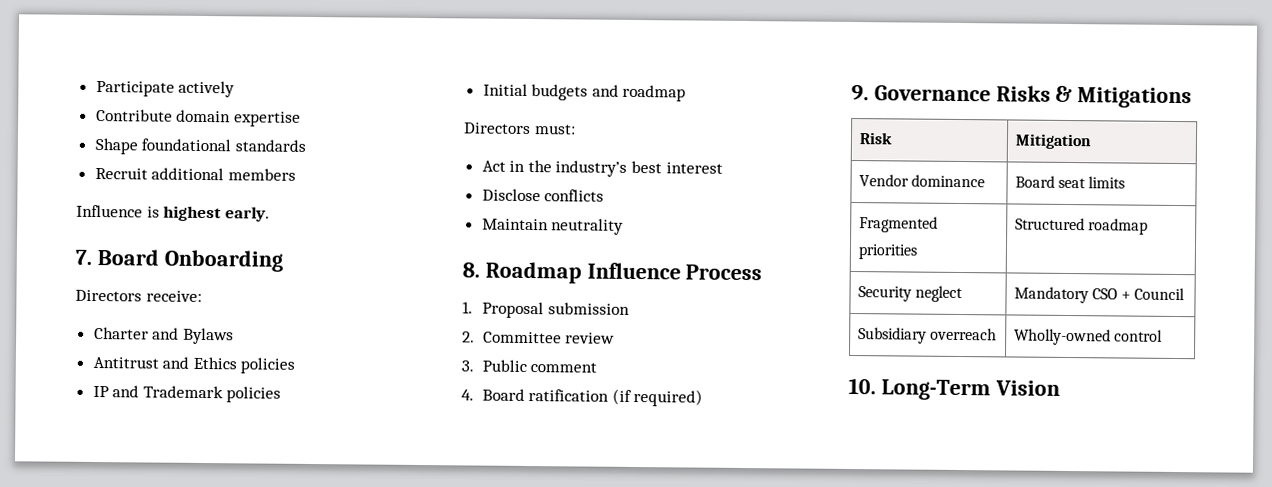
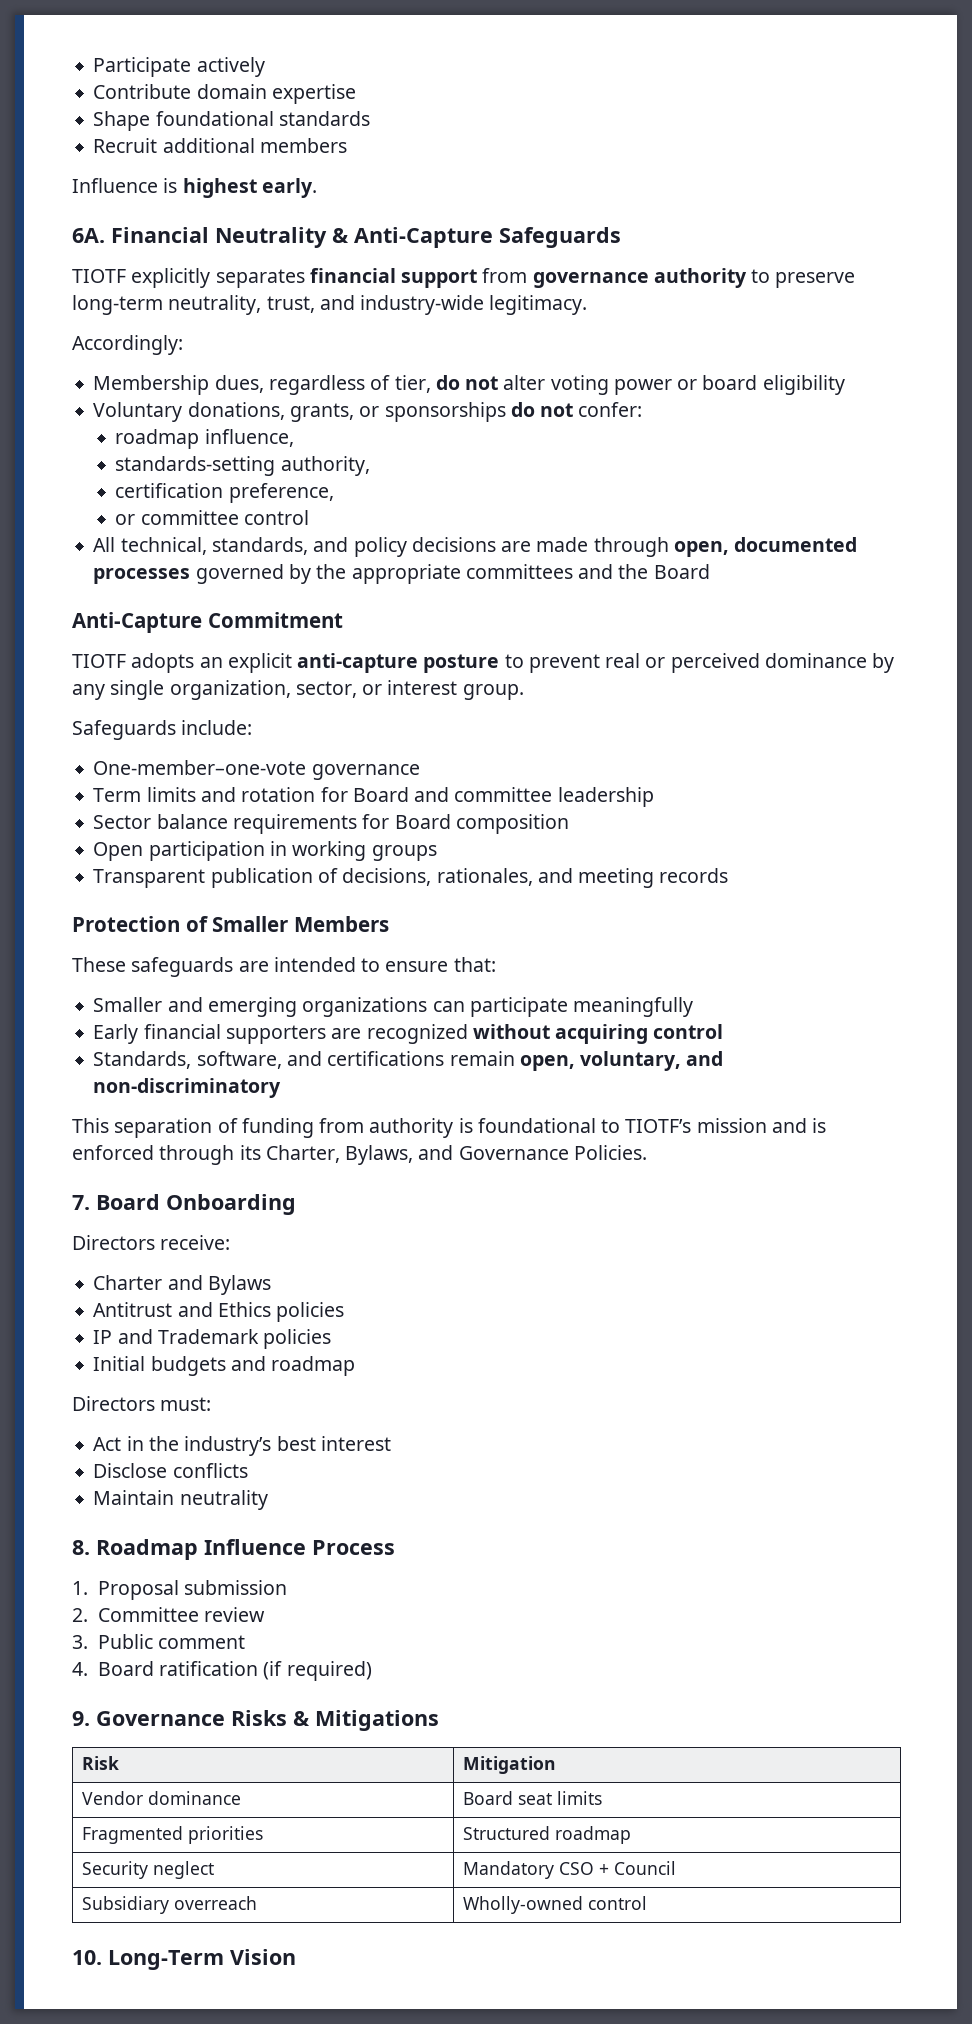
(270, 214) none -> [72,227,621,248] [72,268,856,288] [72,295,588,315] [72,335,183,355] [93,375,845,395] [93,402,643,422] [115,429,294,449] [115,456,370,476] [115,483,334,503] [115,510,309,525] [93,537,858,557] [93,564,710,584] [72,612,343,633] [72,653,895,673] [72,680,524,700] [72,720,253,740] [93,760,420,780] [93,787,654,807] [93,814,569,834] [93,841,437,861] [93,868,729,888] [72,916,389,932] [72,957,496,977] [93,997,694,1017] [93,1024,724,1044] [93,1051,724,1071] [93,1078,282,1098] [72,1118,827,1138] [72,1145,647,1165] // 6A. Financial Neutrality & Anti-Capture Safeguards // TIOTF explicitly separates financial support from governance authority to preserve long-term neutrality, trust, and industry-wide legitimacy. // Accordingly: // Membership dues, regardless of tier, do not alter voting power or board eligibility // Voluntary donations, grants, or sponsorships do not confer: // roadmap influence, // standards-setting authority, // certification preference, // or committee control // All technical, standards, and policy decisions are made through open, documented processes governed by the appropriate committees and the Board // Anti-Capture Commitment // TIOTF adopts an explicit anti-capture posture to prevent real or perceived dominance by any single organization, sector, or interest group. // Safeguards include: // One-member–one-vote governance // Term limits and rotation for Board and committee leadership // Sector balance requirements for Board composition // Open participation in working groups // Transparent publication of decisions, rationales, and meeting records // Protection of Smaller Members // These safeguards are intended to ensure that: // Smaller and emerging organizations can participate meaningfully // Early financial supporters are recognized without acquiring control // Standards, software, and certifications remain open, voluntary, and non-discriminatory // This separation of funding from authority is foundational to TIOTF’s mission and is enforced through its Charter, Bylaws, and Governance Policies.

